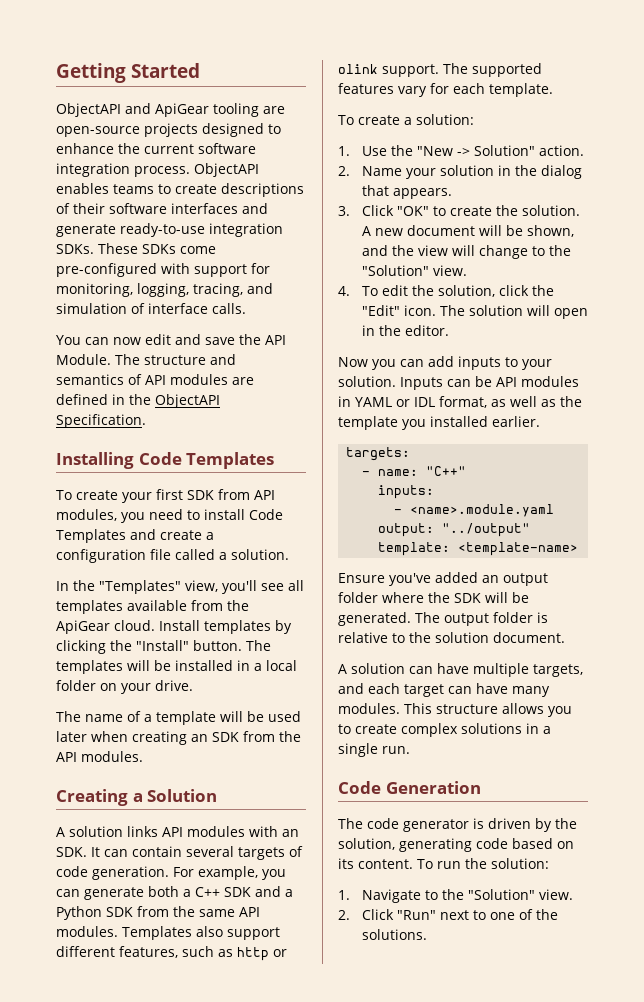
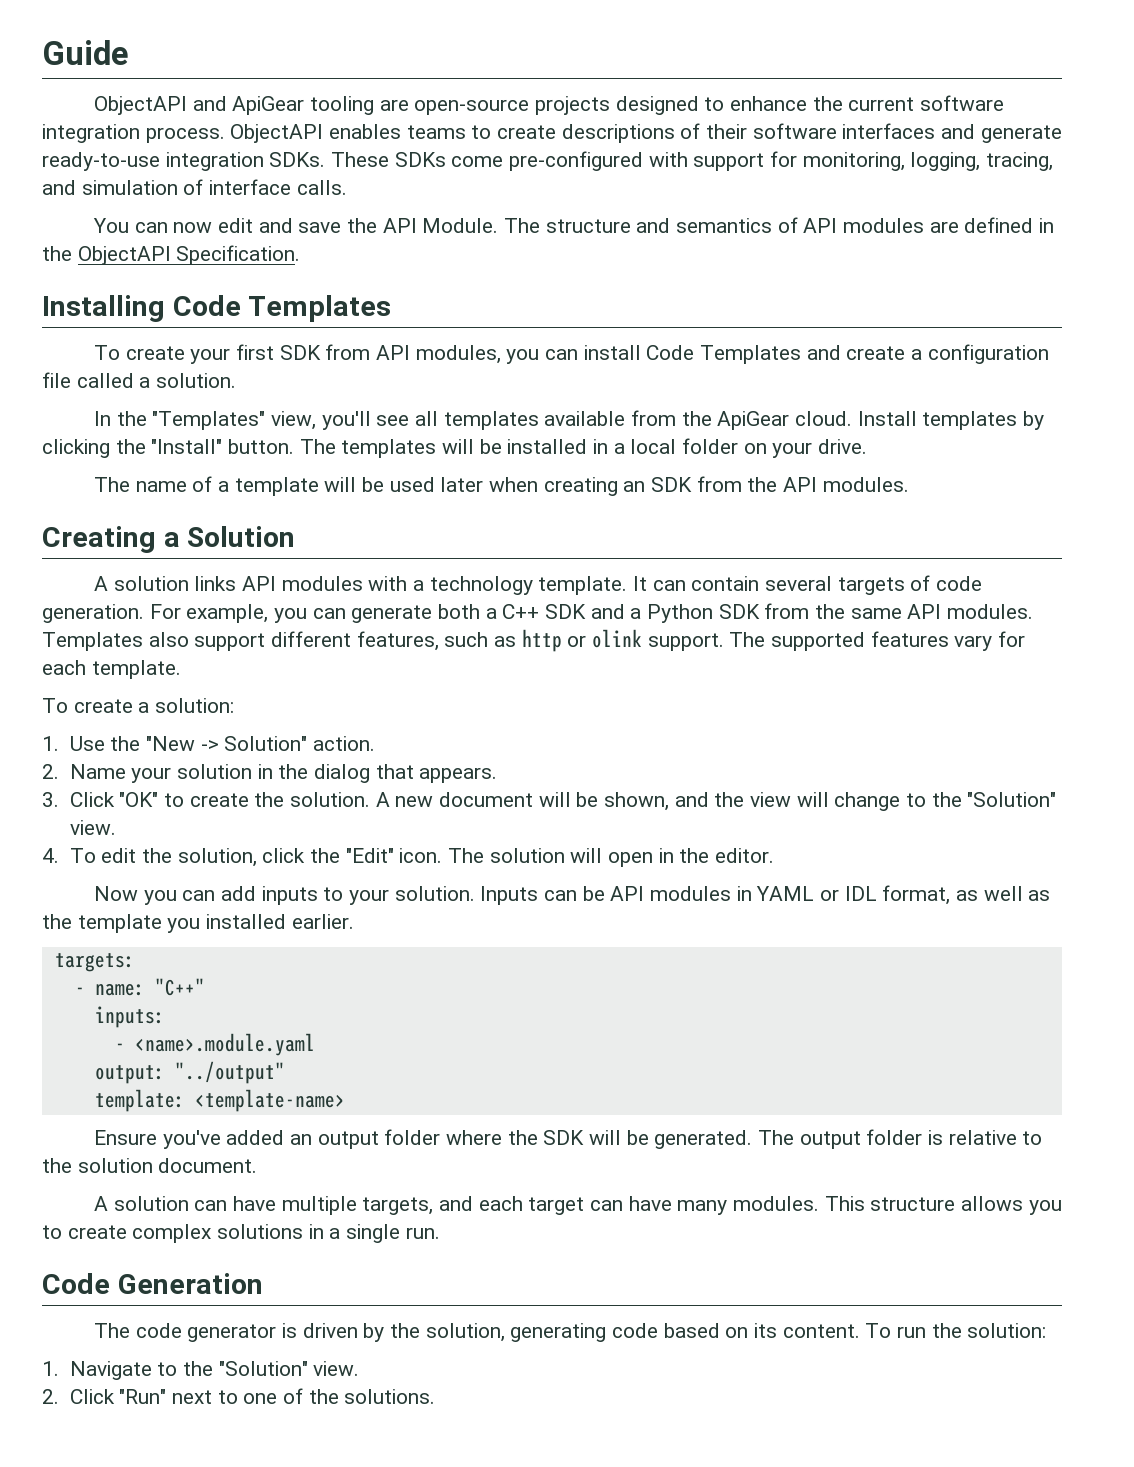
[56,63,201,83] Getting Started -> [42,40,128,65] Guide
[149,509,200,520] need to -> [544,349,578,360] can
[282,829,299,837] [56,847,87,857] an SDK. -> [412,576,628,595] a technology template.

